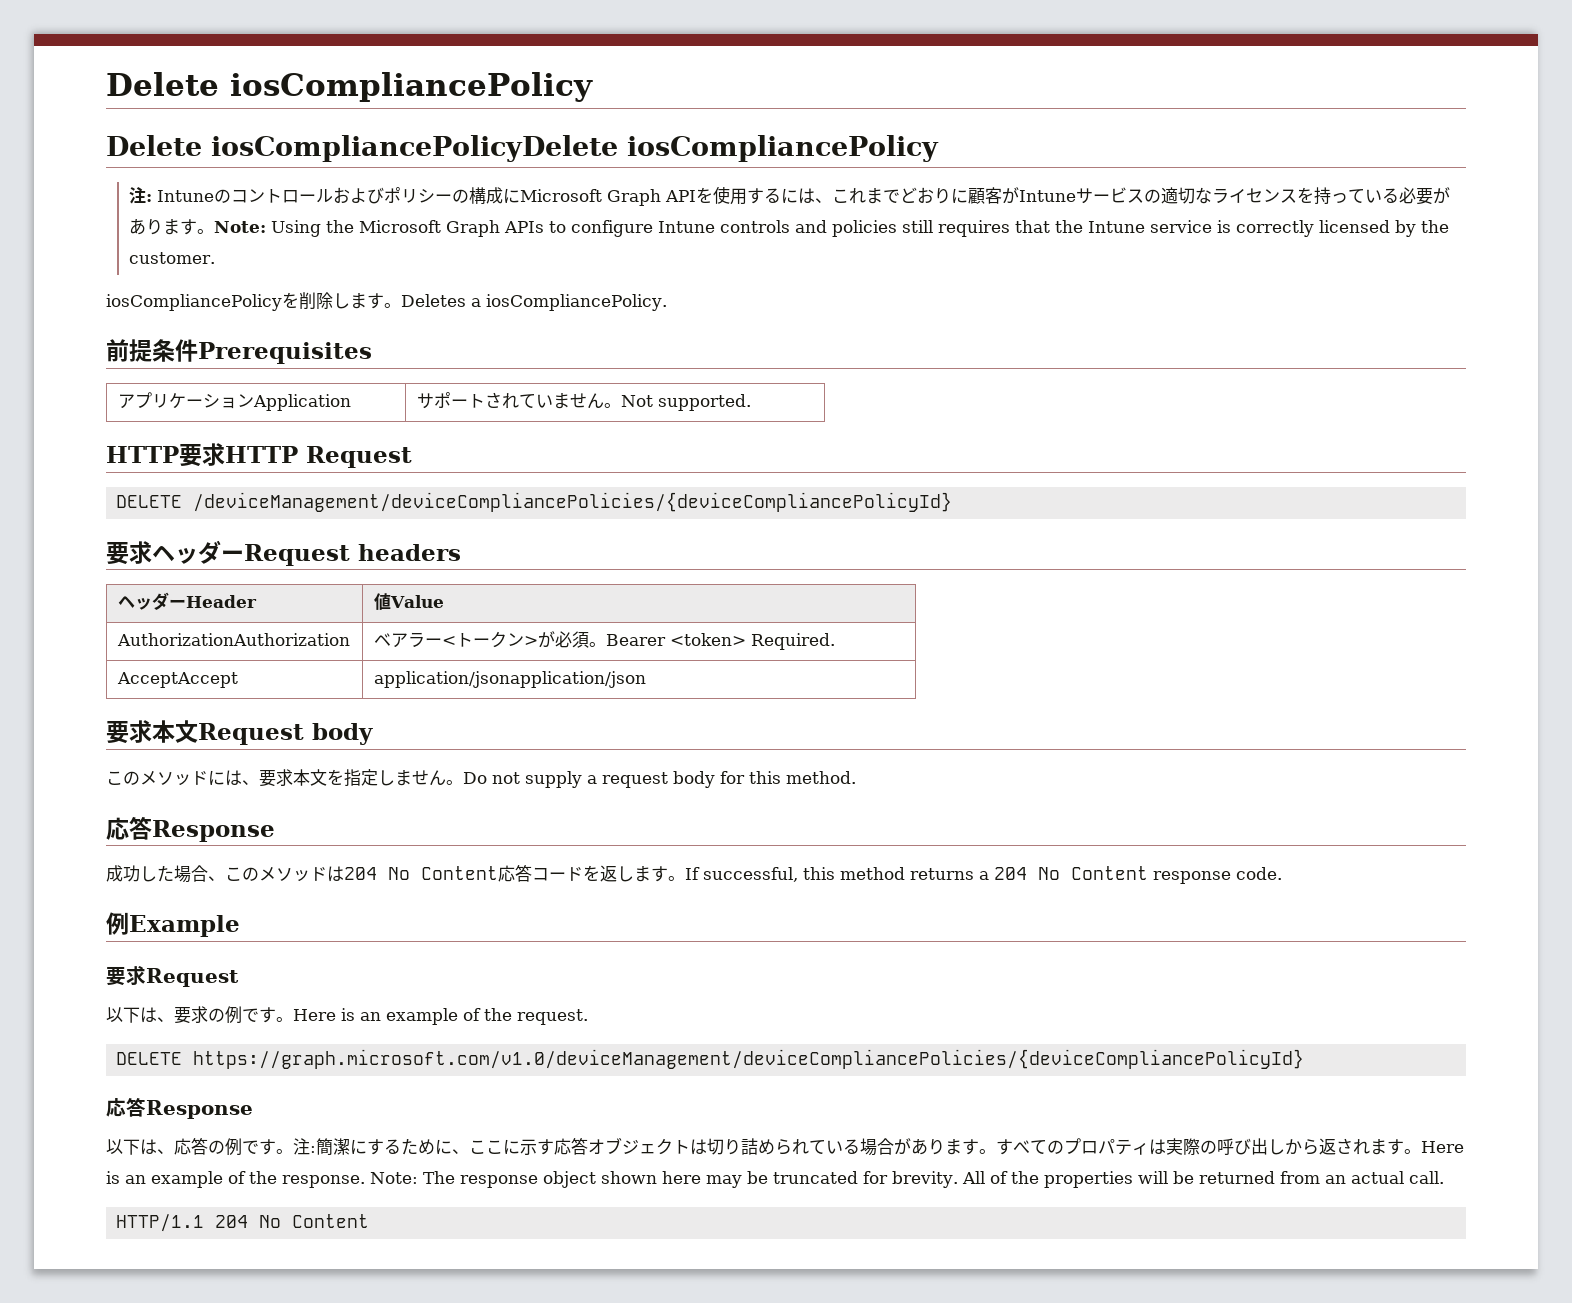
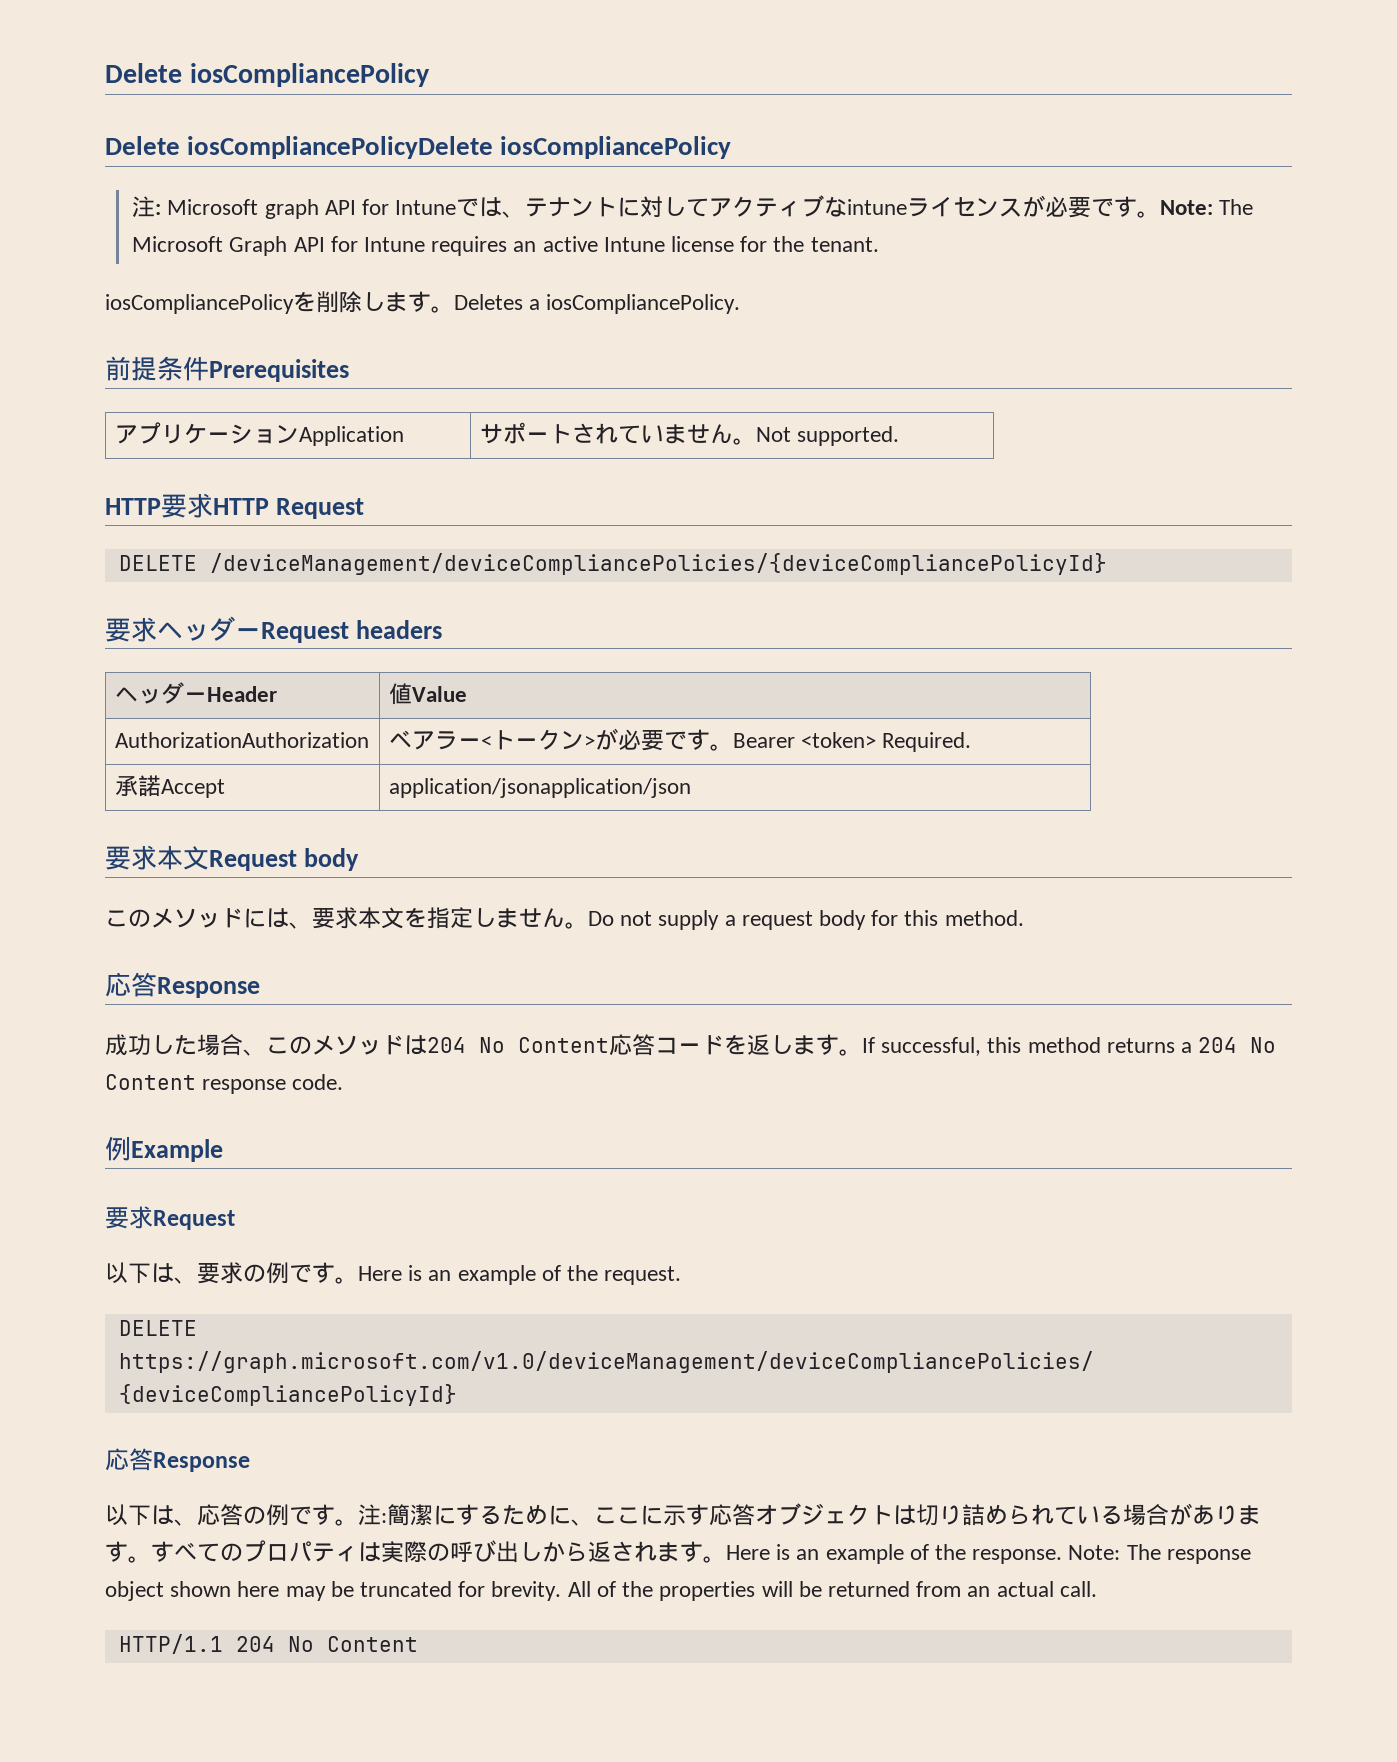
[156,186,1450,206] [128,218,1449,237] [128,252,215,264] Intuneのコントロールおよびポリシーの構成にMicrosoft Graph APIを使用するには、これまでどおりに顧客がIntuneサービスの適切なライセンスを持っている必要があります。Note: Using the Microsoft Graph APIs to configure Intune controls and policies still requires that the Intune service is correctly licensed by the customer. -> [167,195,1254,219] [132,236,879,256] Microsoft graph API for Intuneでは、テナントに対してアクティブなintuneライセンスが必要です。Note: The Microsoft Graph API for Intune requires an active Intune license for the tenant.
[571,631,589,648] 須 -> [640,729,710,751] 要です
[116,672,238,688] AcceptAccept -> [114,775,225,798] 承諾Accept

